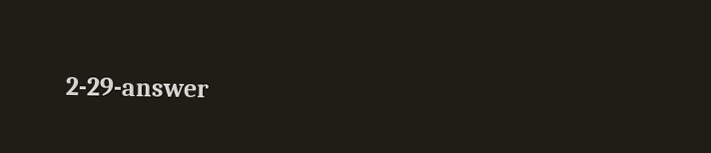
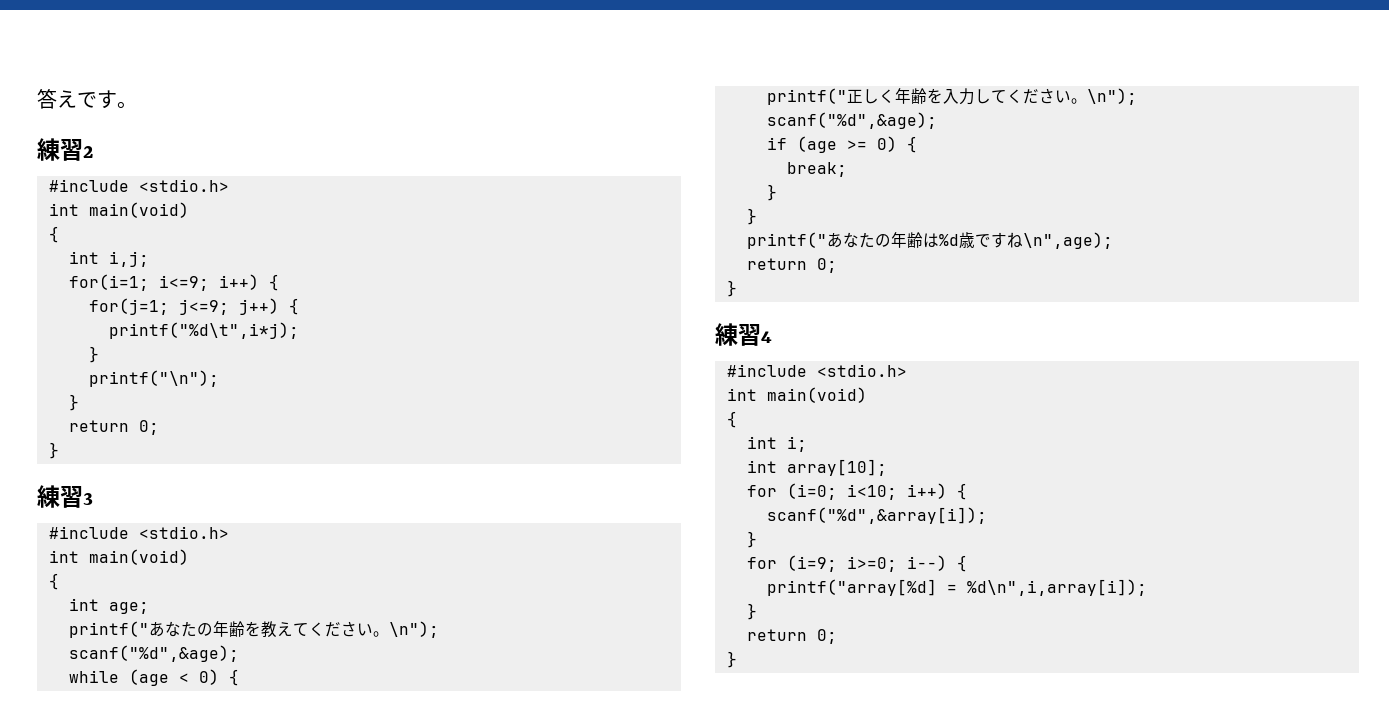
[65,76,209,98] 2-29-answer -> [37,89,137,109] [37,138,93,161] [49,179,229,192] [49,202,189,218] [49,226,59,243] [69,251,149,267] [69,274,279,291] [89,298,299,315] [109,322,299,339] [89,346,99,363] [89,370,219,387] [69,394,79,411] [69,420,159,435] [49,442,59,459] [37,485,93,508] [49,526,229,539] [49,549,189,565] [49,573,59,590] [69,598,149,614] [69,621,439,638] [69,645,239,662] [69,669,239,686] [767,88,1137,105] [767,112,937,129] [767,136,917,153] [787,162,847,177] [767,184,777,201] [747,208,757,225] [747,232,1113,249] [747,258,837,273] [727,280,737,297] [715,323,772,346] [727,364,907,377] [727,387,867,403] [727,411,737,428] [747,436,807,452] [747,459,887,476] [747,483,967,500] [767,507,987,524] [747,531,757,548] [747,555,967,572] [767,579,1147,596] [747,603,757,620] [747,629,837,644] [727,651,737,668] 答えです。 // 練習2 // #include <stdio.h> // int main(void) // { // int i,j; // for(i=1; i<=9; i++) { // for(j=1; j<=9; j++) { // printf("%d\t",i*j); // } // printf("\n"); // } // return 0; // } // 練習3 // #include <stdio.h> // int main(void) // { // int age; // printf("あなたの年齢を教えてください。\n"); // scanf("%d",&age); // while (age < 0) { // printf("正しく年齢を入力してください。\n"); // scanf("%d",&age); // if (age >= 0) { // break; // } // } // printf("あなたの年齢は%d歳ですね\n",age); // return 0; // } // 練習4 // #include <stdio.h> // int main(void) // { // int i; // int array[10]; // for (i=0; i<10; i++) { // scanf("%d",&array[i]); // } // for (i=9; i>=0; i--) { // printf("array[%d] = %d\n",i,array[i]); // } // return 0; // }

